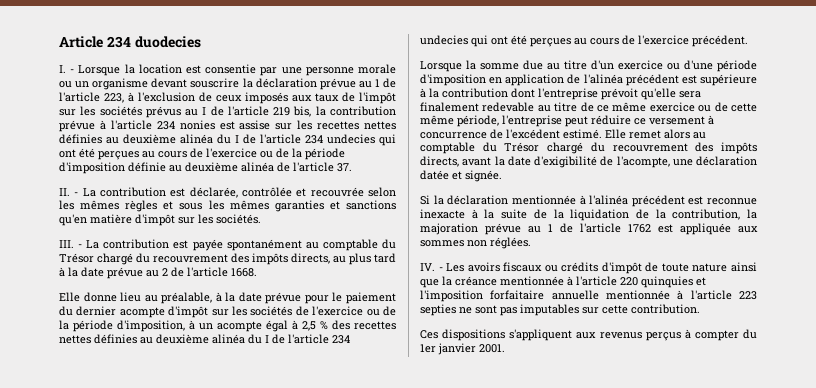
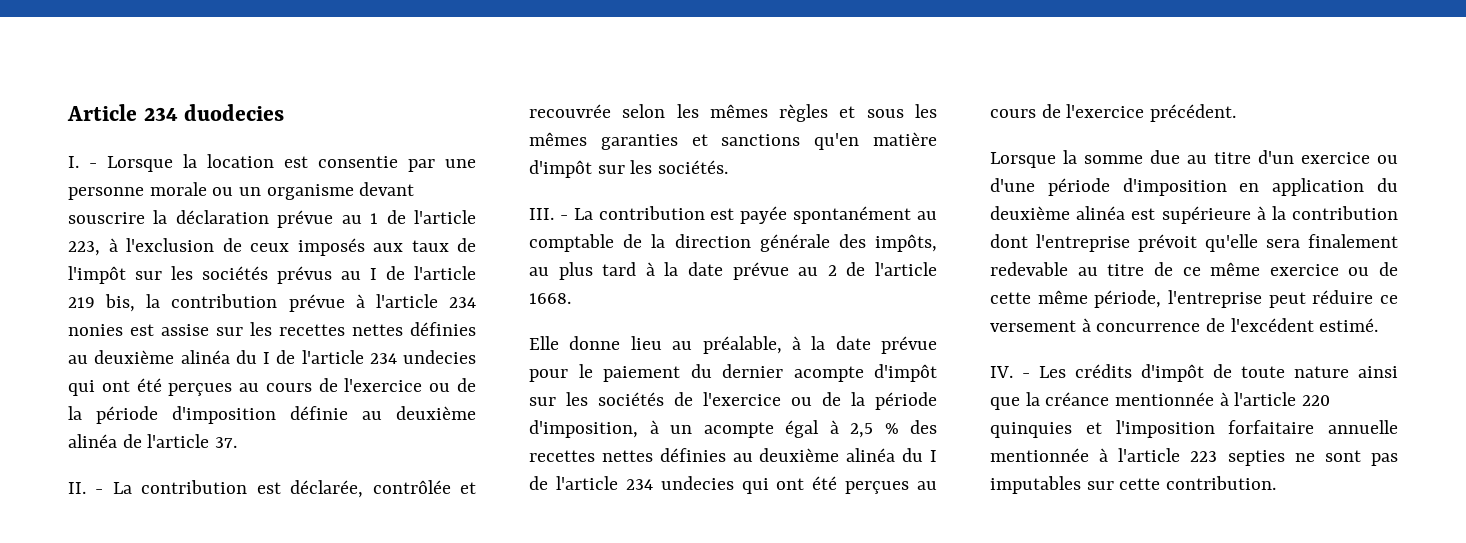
[382,239,396,249] [59,253,330,265] du Trésor chargé du recouvrement des impôts directs, -> [623,234,937,252] de la direction générale des impôts,
[567,74,679,86] de l'alinéa précédent -> [1377,178,1398,192] [990,206,1126,220] du deuxième alinéa
[605,129,706,139] [420,142,757,154] [420,156,757,168] [420,170,502,182] [420,195,757,207] [420,209,757,221] [420,223,758,235] [420,237,531,249] Elle remet alors au comptable du Trésor chargé du recouvrement des impôts directs, avant la date d'exigibilité de l'acompte, une déclaration datée et signée. // Si la déclaration mentionnée à l'alinéa précédent est reconnue inexacte à la suite de la liquidation de la contribution, la majoration prévue au 1 de l'article 1762 est appliquée aux sommes non réglées. -> (1379, 325) none
[467,262,558,272] avoirs fiscaux ou -> (1066, 372) none
[420,329,757,341] [420,343,505,355] // Ces dispositions s'appliquent aux revenus perçus à compter du 1er janvier 2001. -> (1277, 483) none

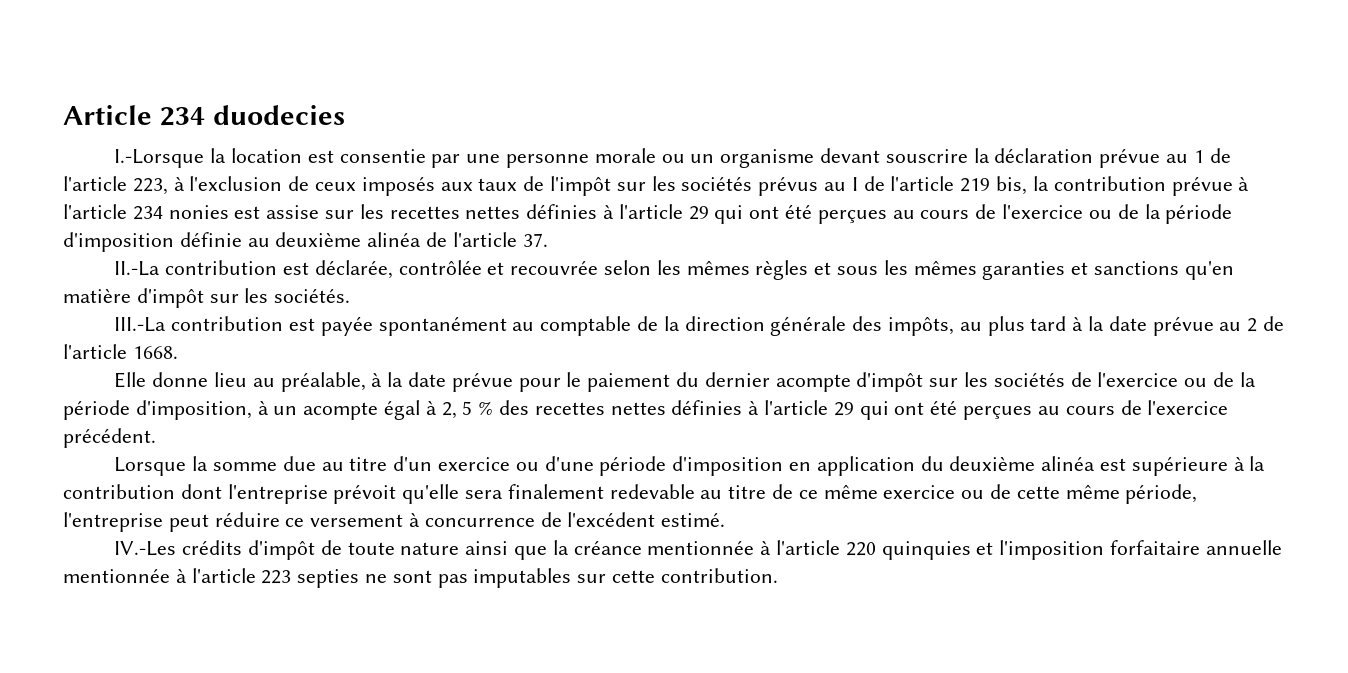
[68,156,173,172] I. - Lorsque -> [114,149,205,168] I.-Lorsque
[68,350,476,364] au deuxième alinéa du I de l'article 234 undecies -> [603,204,709,220] à l'article 29
[68,482,132,494] II. - La -> [114,261,161,276] II.-La
[529,208,593,220] III. - La -> [114,317,167,332] III.-La
[850,423,873,438] 2,5 -> [441,401,473,419] 2, 5
[732,448,937,462] [529,476,734,490] au deuxième alinéa du I de l'article 234 undecies -> [748,400,854,416] à l'article 29
[990,366,1066,378] IV. - Les -> [114,541,177,556] IV.-Les

